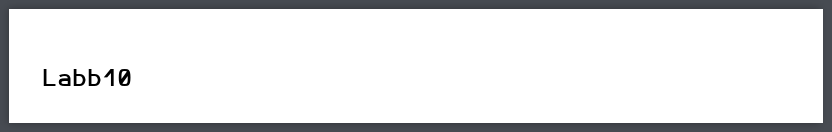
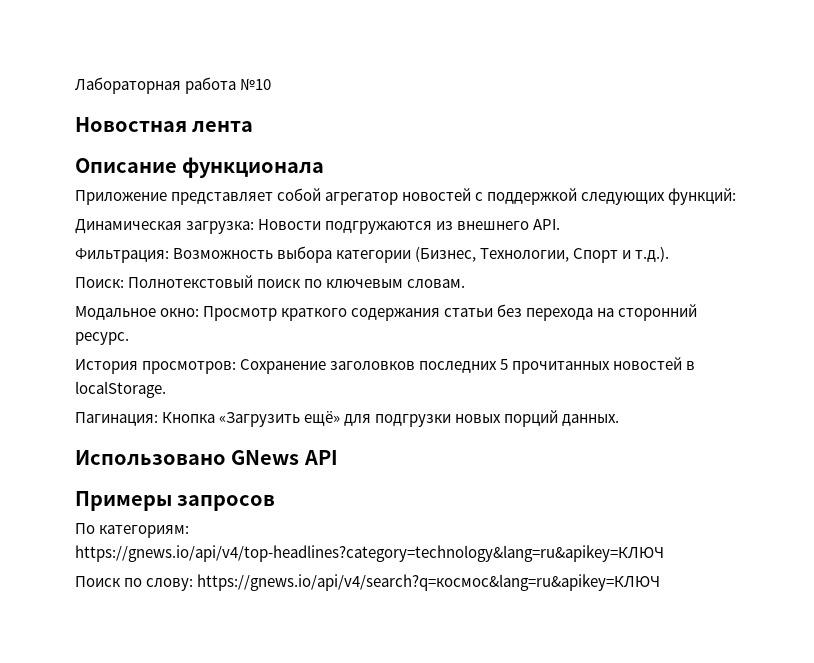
[42,69,132,86] Labb10 -> [75,77,272,94] [75,117,254,132] [75,157,325,178] [75,188,737,205] [75,219,561,234] [75,246,670,263] [75,275,466,288] [75,304,698,321] [75,332,129,345] [75,357,696,374] [75,381,166,398] [75,410,620,427] [75,450,338,465] [75,491,276,511] [75,523,190,538] [75,545,664,562] [75,574,661,591] Лабораторная работа №10 // Новостная лента // Описание функционала // Приложение представляет собой агрегатор новостей с поддержкой следующих функций: // Динамическая загрузка: Новости подгружаются из внешнего API. // Фильтрация: Возможность выбора категории (Бизнес, Технологии, Спорт и т.д.). // Поиск: Полнотекстовый поиск по ключевым словам. // Модальное окно: Просмотр краткого содержания статьи без перехода на сторонний ресурс. // История просмотров: Сохранение заголовков последних 5 прочитанных новостей в localStorage. // Пагинация: Кнопка «Загрузить ещё» для подгрузки новых порций данных. // Использовано GNews API // Примеры запросов // По категориям: https://gnews.io/api/v4/top-headlines?category=technology&lang=ru&apikey=КЛЮЧ // Поиск по слову: https://gnews.io/api/v4/search?q=космос&lang=ru&apikey=КЛЮЧ

